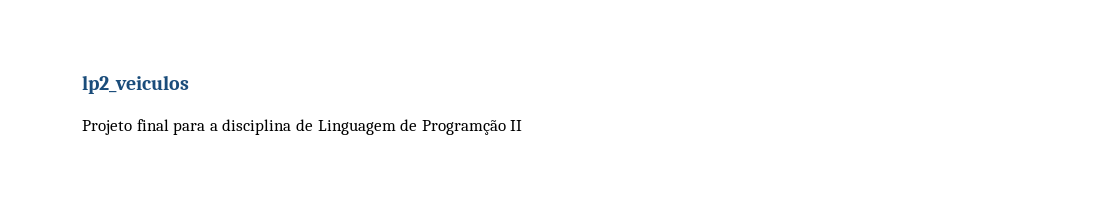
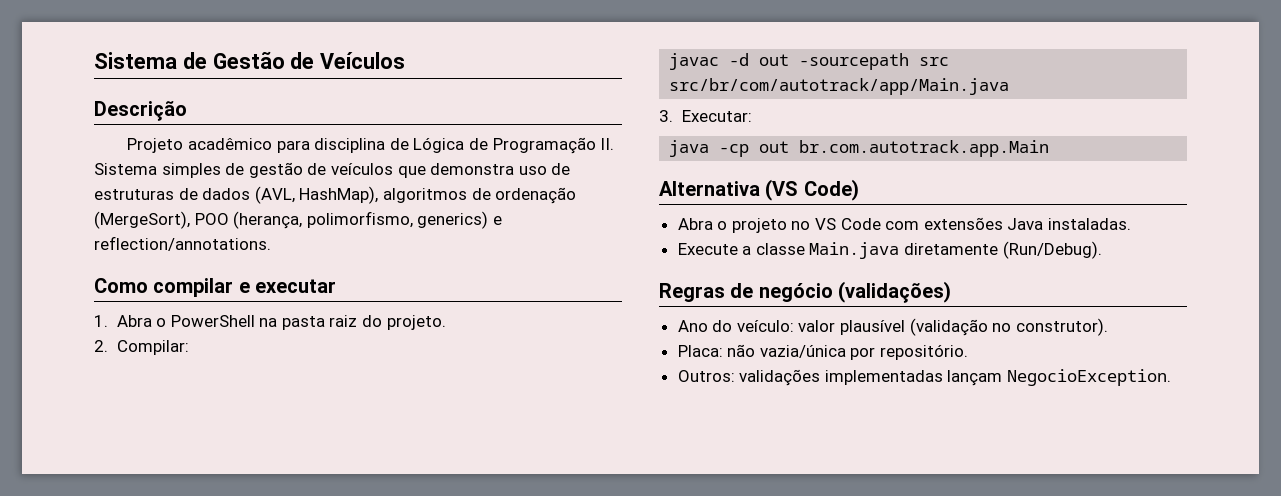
[82,75,189,94] [82,119,523,135] lp2_veiculos // Projeto final para a disciplina de Linguagem de Programção II -> [94,51,406,69] [94,101,187,121] [127,137,615,154] [94,162,571,178] [94,186,577,204] [94,211,502,229] [94,236,271,251] [94,278,337,297] [94,315,446,330] [94,340,189,355] [669,53,950,70] [669,78,1010,95] [659,110,752,122] [669,140,1050,157] [659,179,859,201] [677,217,1132,233] [677,241,1102,259] [659,281,952,303] [677,318,1108,336] [677,344,969,360] [677,369,1172,386] Sistema de Gestão de Veículos // Descrição // Projeto acadêmico para disciplina de Lógica de Programação II. Sistema simples de gestão de veículos que demonstra uso de estruturas de dados (AVL, HashMap), algoritmos de ordenação (MergeSort), POO (herança, polimorfismo, generics) e reflection/annotations. // Como compilar e executar // 1. Abra o PowerShell na pasta raiz do projeto. // 2. Compilar: // javac -d out -sourcepath src src/br/com/autotrack/app/Main.java // 3. Executar: // java -cp out br.com.autotrack.app.Main // Alternativa (VS Code) // Abra o projeto no VS Code com extensões Java instaladas. // Execute a classe Main.java diretamente (Run/Debug). // Regras de negócio (validações) // Ano do veículo: valor plausível (validação no construtor). // Placa: não vazia/única por repositório. // Outros: validações implementadas lançam NegocioException.

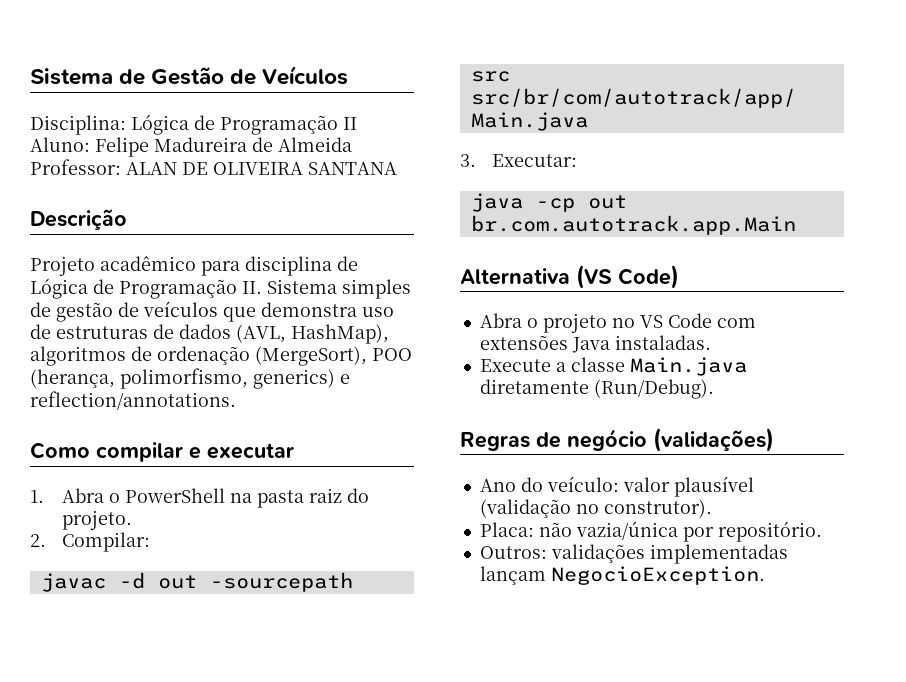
(406, 60) none -> [30,114,357,135] [30,137,352,157] [30,159,397,175] // Disciplina: Lógica de Programação II Aluno: Felipe Madureira de Almeida Professor: ALAN DE OLIVEIRA SANTANA

